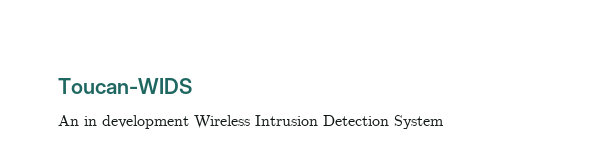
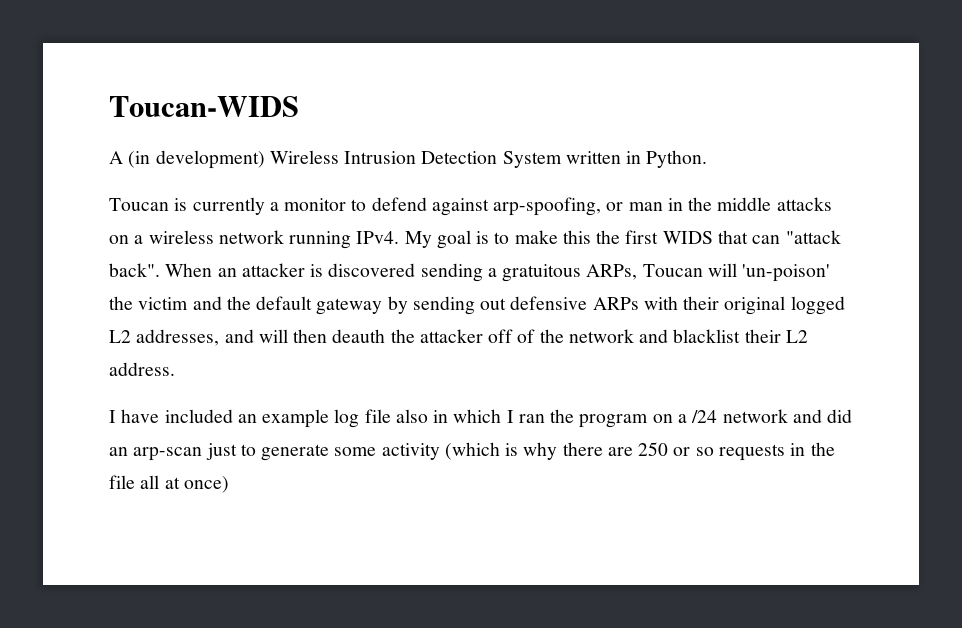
[58,115,189,129] An in development -> [109,150,265,169] A (in development)
(444, 122) none -> [565,150,708,168] [109,197,832,216] [109,230,841,249] [109,263,831,282] [109,296,845,315] [109,329,808,346] [109,362,175,376] [109,409,853,428] [109,442,835,461] [109,475,229,493] written in Python. // Toucan is currently a monitor to defend against arp-spoofing, or man in the middle attacks on a wireless network running IPv4. My goal is to make this the first WIDS that can "attack back". When an attacker is discovered sending a gratuitous ARPs, Toucan will 'un-poison' the victim and the default gateway by sending out defensive ARPs with their original logged L2 addresses, and will then deauth the attacker off of the network and blacklist their L2 address. // I have included an example log file also in which I ran the program on a /24 network and did an arp-scan just to generate some activity (which is why there are 250 or so requests in the file all at once)

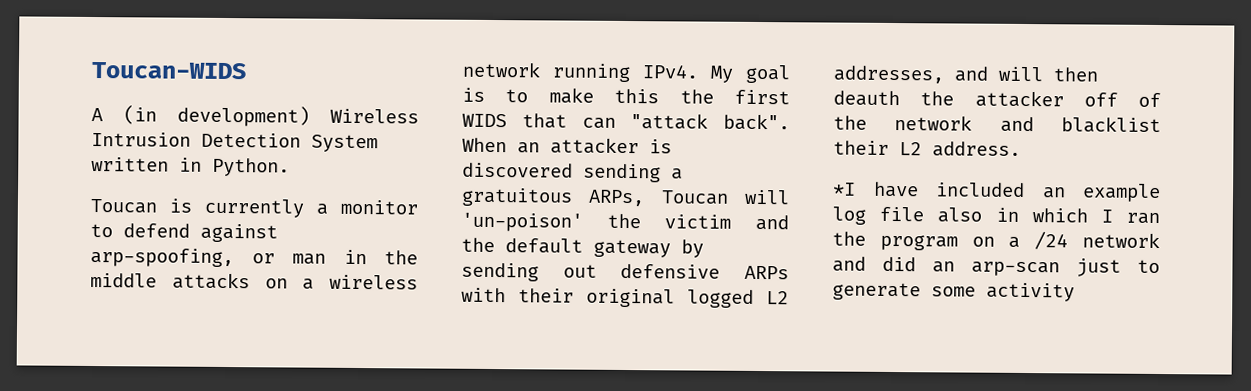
[109,410,116,423] I -> [833,182,856,196] *I
[444,442,835,461] [109,475,229,493] (which is why there are 250 or so requests in the file all at once) -> (1075, 292) none

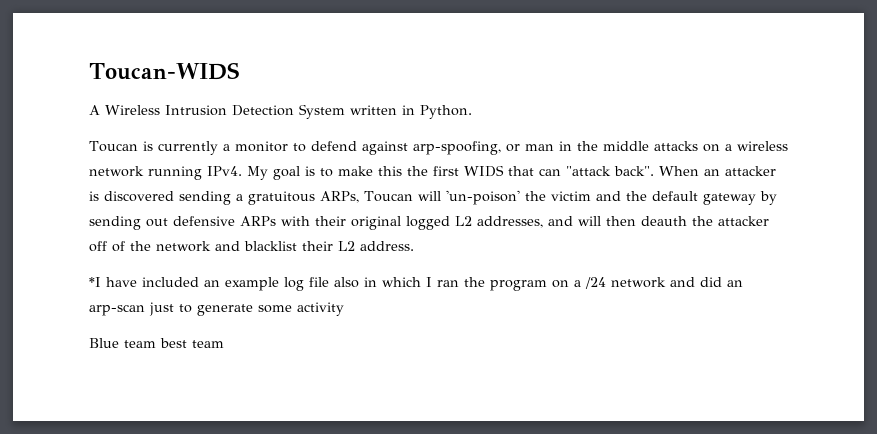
[123,105,310,127] (in development) -> (100, 110) none
(1075, 292) none -> [89,338,224,348] // Blue team best team

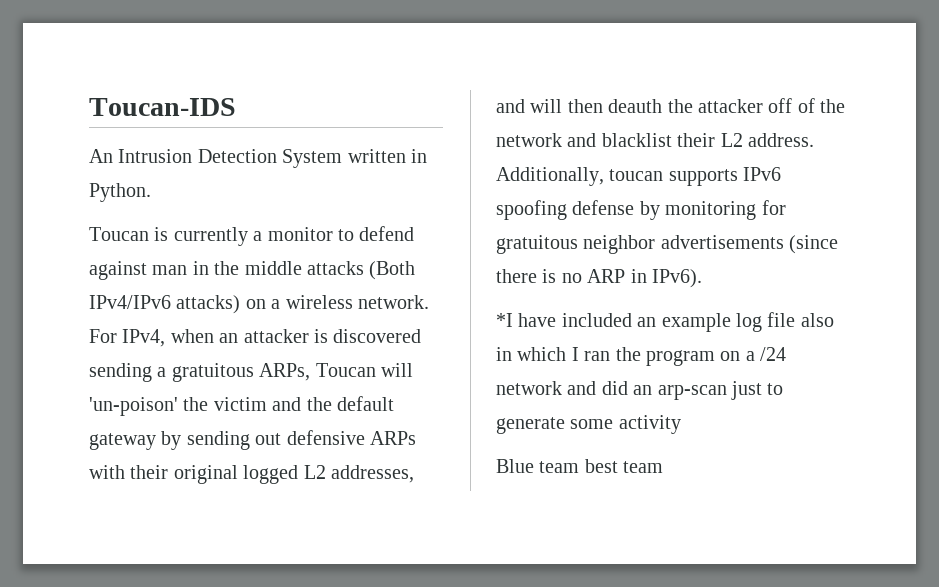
[89,62,239,80] [89,105,160,115] Toucan-WIDS // A Wireless -> [89,98,236,116] [89,149,113,163] Toucan-IDS // An
[412,141,520,155] arp-spoofing, or -> (147, 270) none
[702,141,788,152] [89,165,699,180] on a wireless network running IPv4. My goal is to make this the first WIDS that can "attack back". When -> [369,261,416,280] [89,295,429,314] [89,329,214,347] (Both IPv4/IPv6 attacks) on a wireless network. For IPv4, when
(414, 246) none -> [496,167,782,186] [496,200,786,220] [496,235,839,254] [496,269,702,288] Additionally, toucan supports IPv6 spoofing defense by monitoring for gratuitous neighbor advertisements (since there is no ARP in IPv6).

